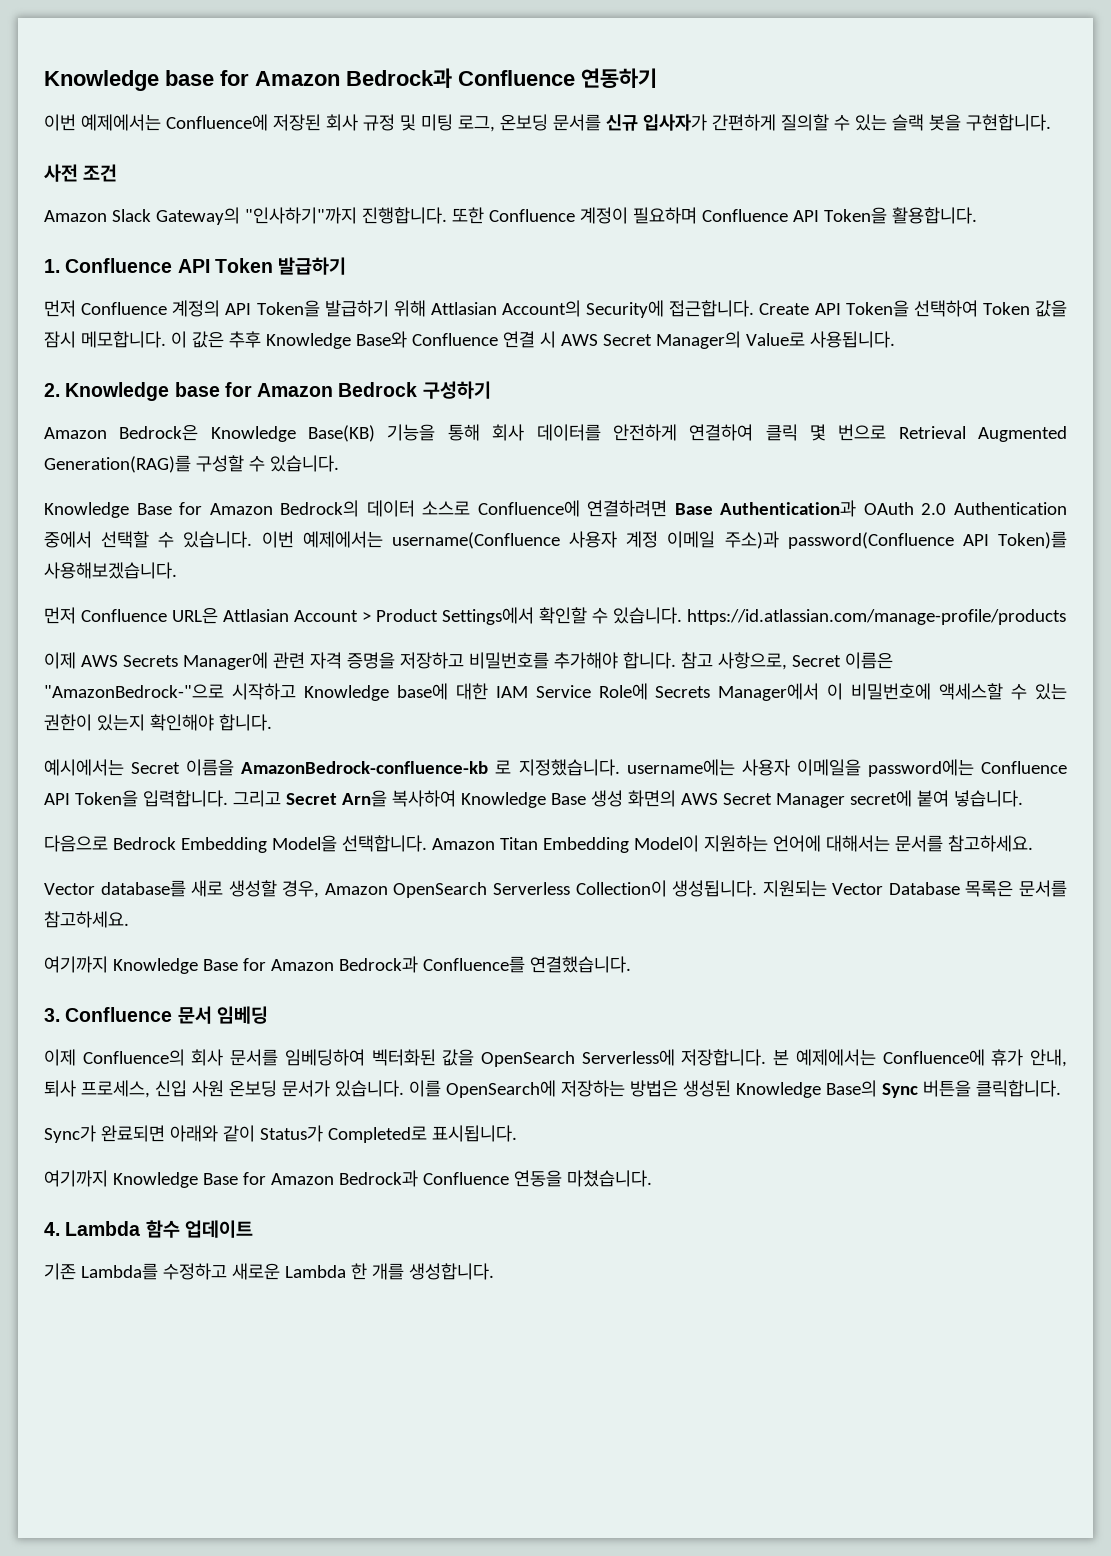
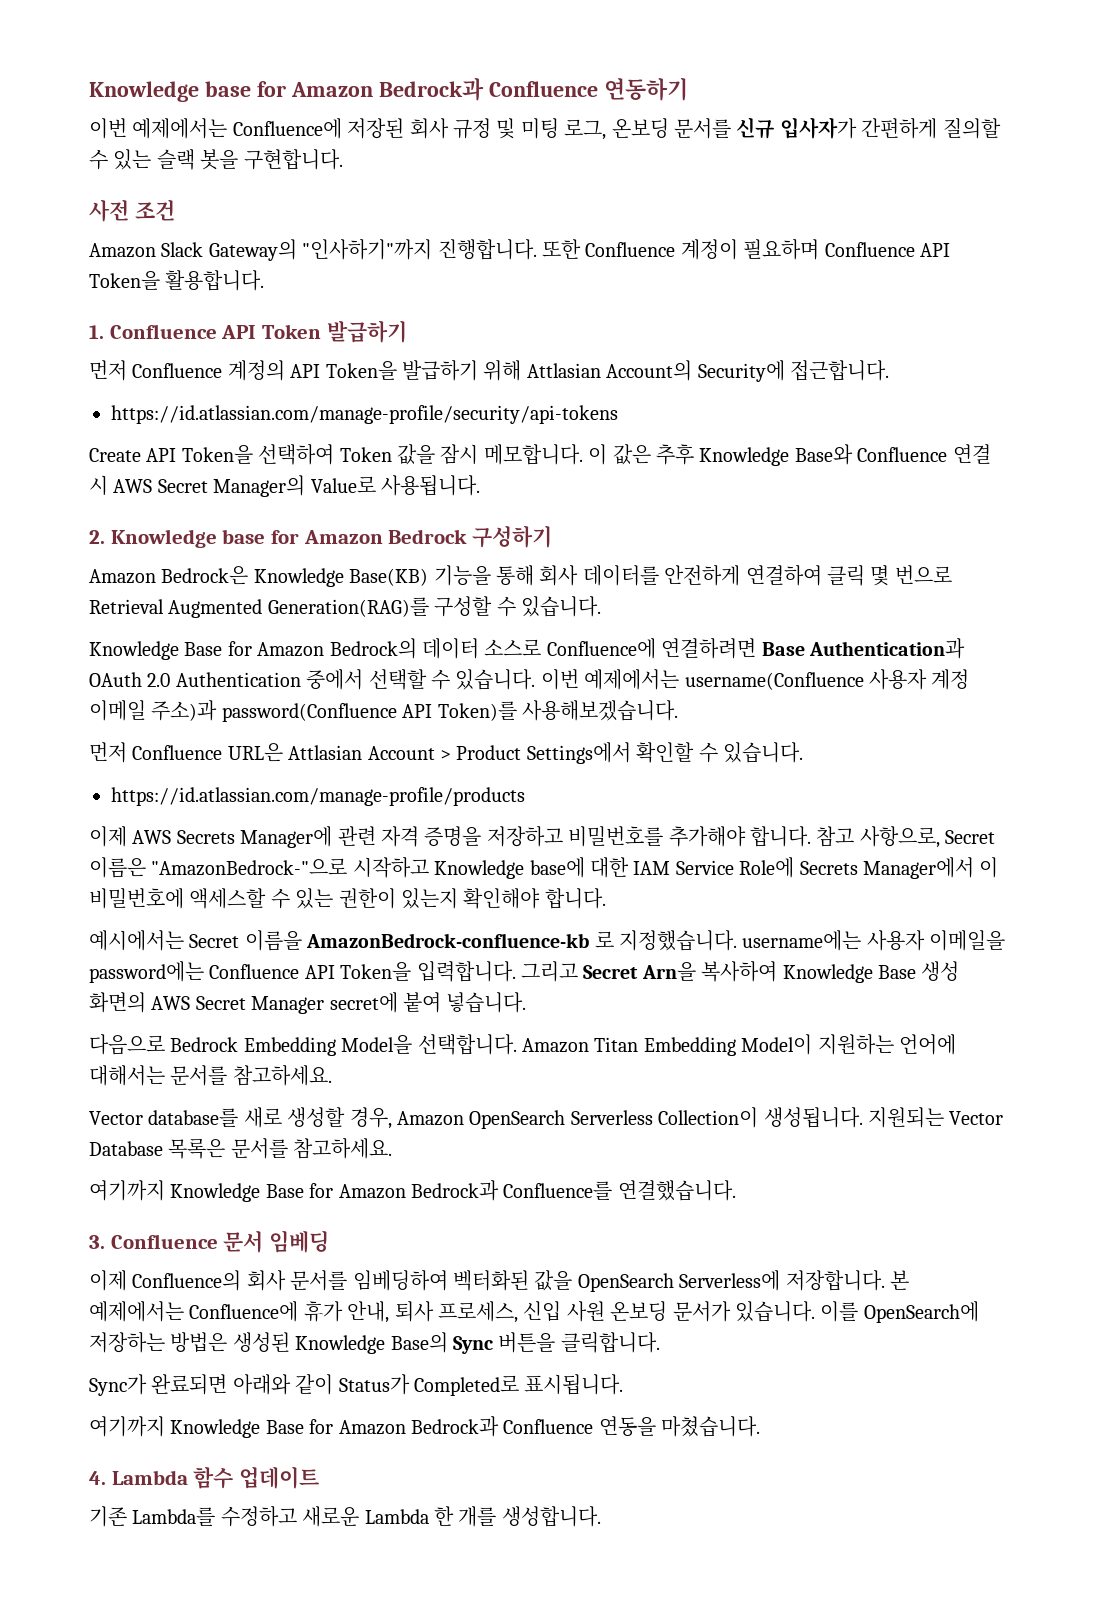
(755, 308) none -> [111,405,618,424] // https://id.atlassian.com/manage-profile/security/api-tokens //
(682, 615) none -> (803, 752) //

